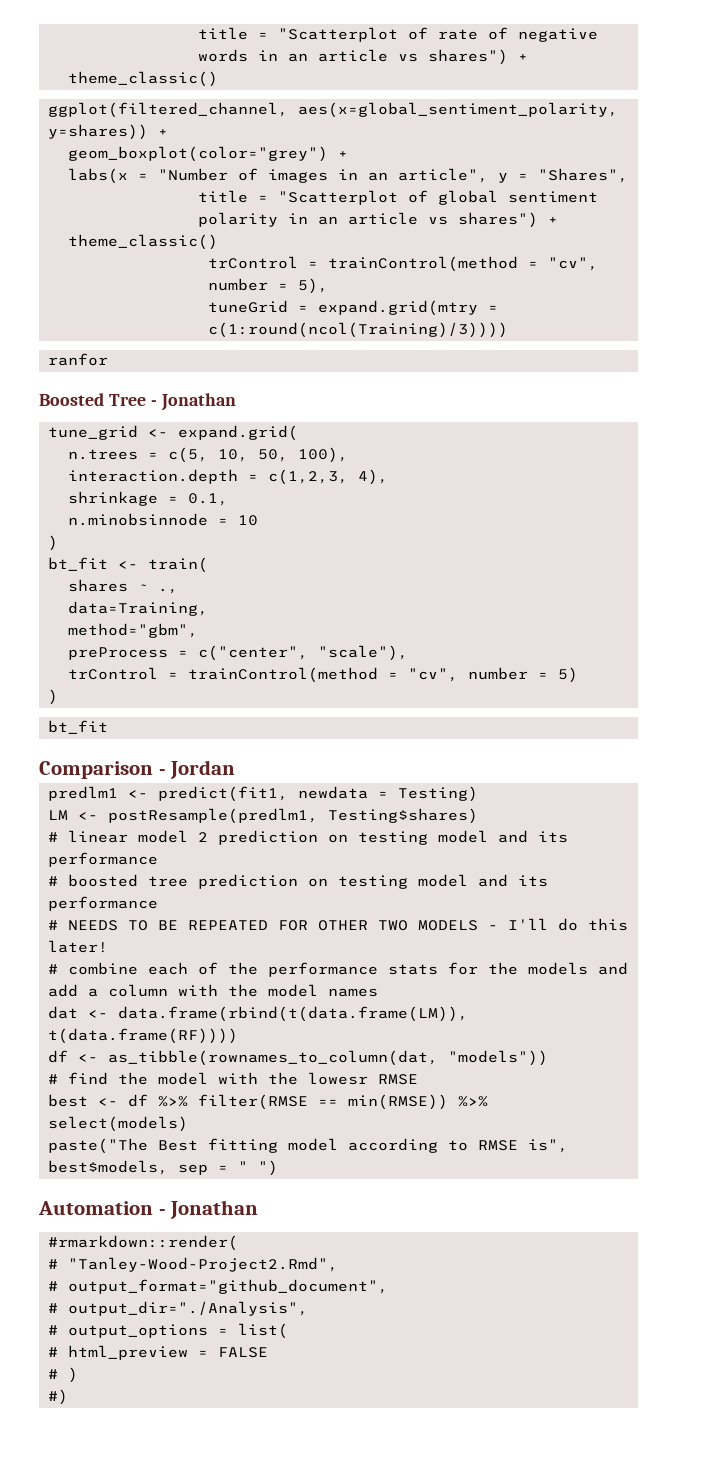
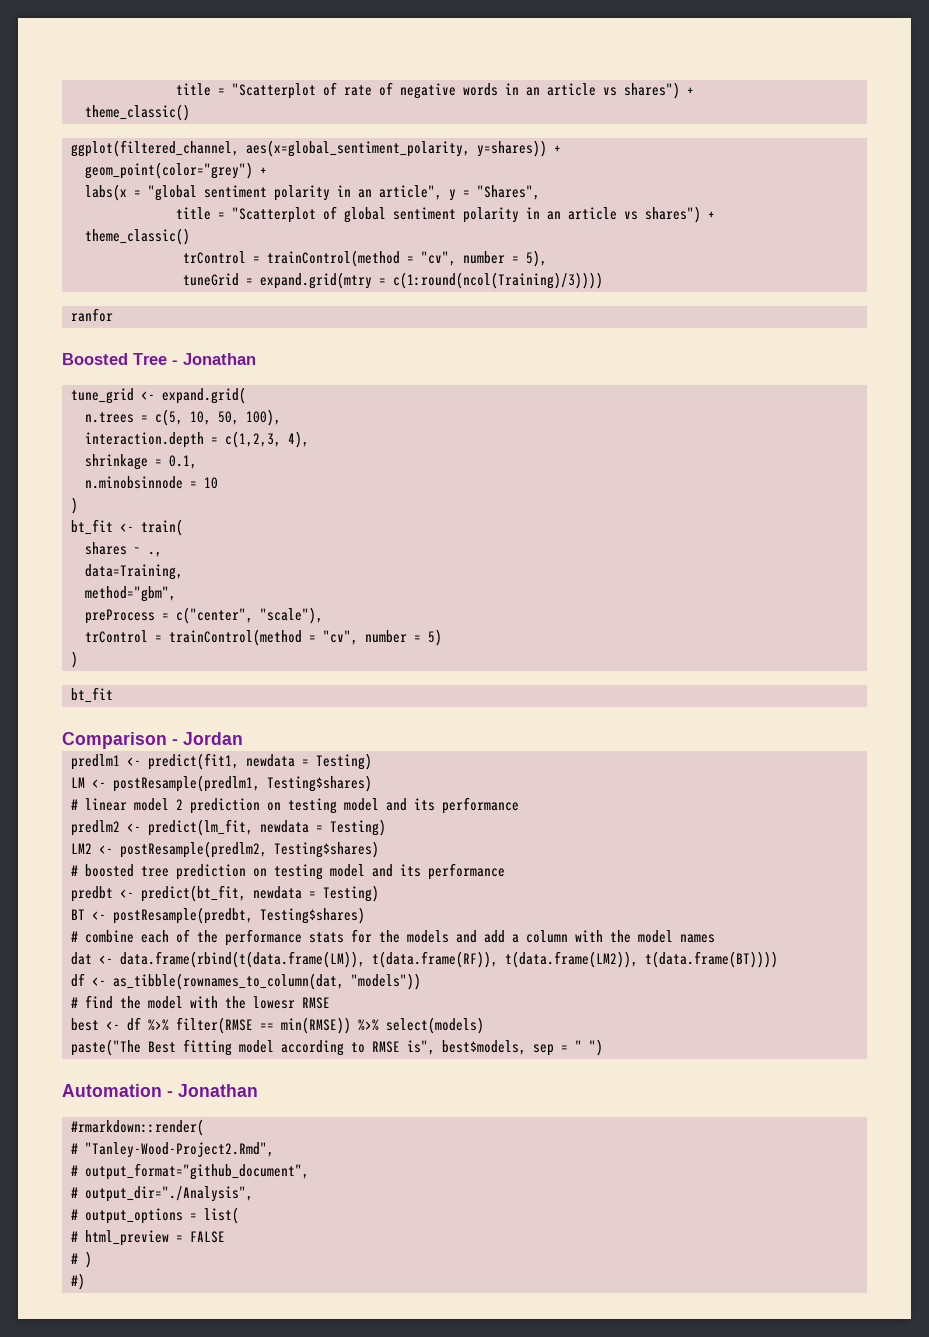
[67,146,328,162] geom_boxplot(color="grey") -> [85,162,253,179] geom_point(color="grey")
[157,168,328,183] "Number of images -> [148,185,330,201] "global sentiment polarity
(158, 859) none -> [71,819,386,836] [71,841,379,858] // predlm2 <- predict(lm_fit, newdata = Testing) // LM2 <- postResample(predlm2, Testing$shares)
[47,918,628,931] [47,940,108,953] # NEEDS TO BE REPEATED FOR OTHER TWO MODELS - I'll do this later! -> [71,885,379,902] [71,907,365,924] predbt <- predict(bt_fit, newdata = Testing) // BT <- postResample(predbt, Testing$shares)
[47,1028,238,1044] t(data.frame(RF)))) -> [372,951,778,968] t(data.frame(RF)), t(data.frame(LM2)), t(data.frame(BT))))

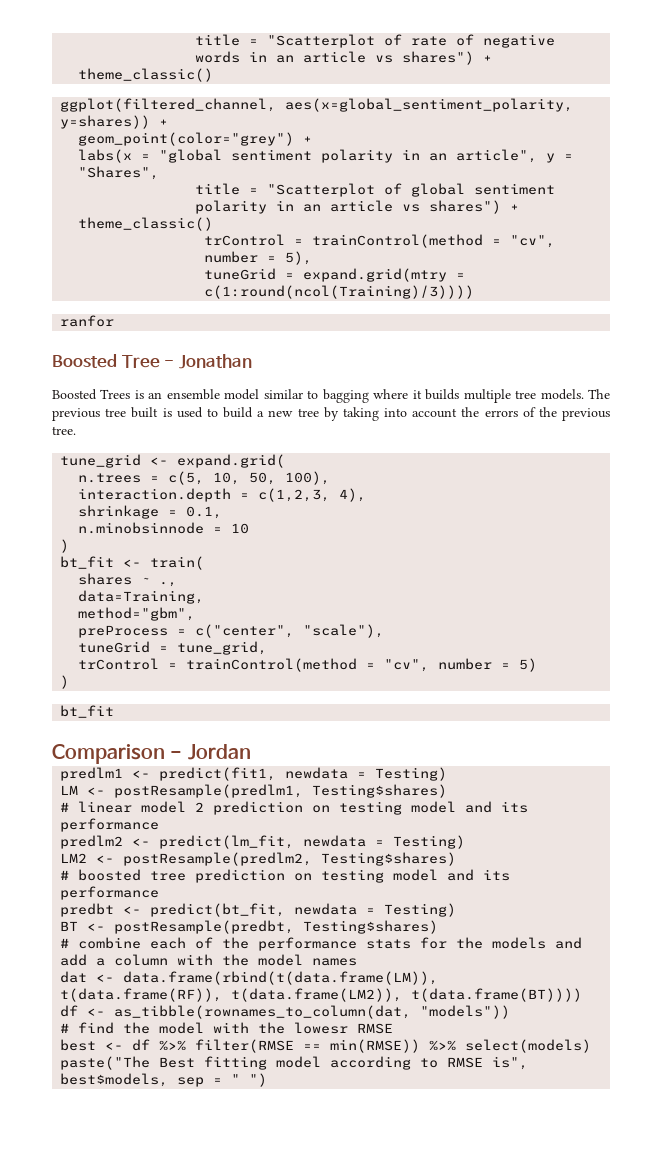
(256, 359) none -> [52,389,610,403] [52,407,611,421] [52,426,76,435] // Boosted Trees is an ensemble model similar to bagging where it builds multiple tree models. The previous tree built is used to build a new tree by taking into account the errors of the previous tree.
(323, 615) none -> [78,641,268,655] // tuneGrid = tune_grid,
[62,1084,258,1097] [71,1119,204,1136] [71,1142,274,1158] [71,1163,309,1180] [71,1186,253,1202] [71,1207,239,1224] [71,1230,225,1246] [71,1251,92,1268] [71,1273,85,1290] // Automation - Jonathan // #rmarkdown::render( // # "Tanley-Wood-Project2.Rmd", // # output_format="github_document", // # output_dir="./Analysis", // # output_options = list( // # html_preview = FALSE // # ) // #) -> (268, 1080) none

